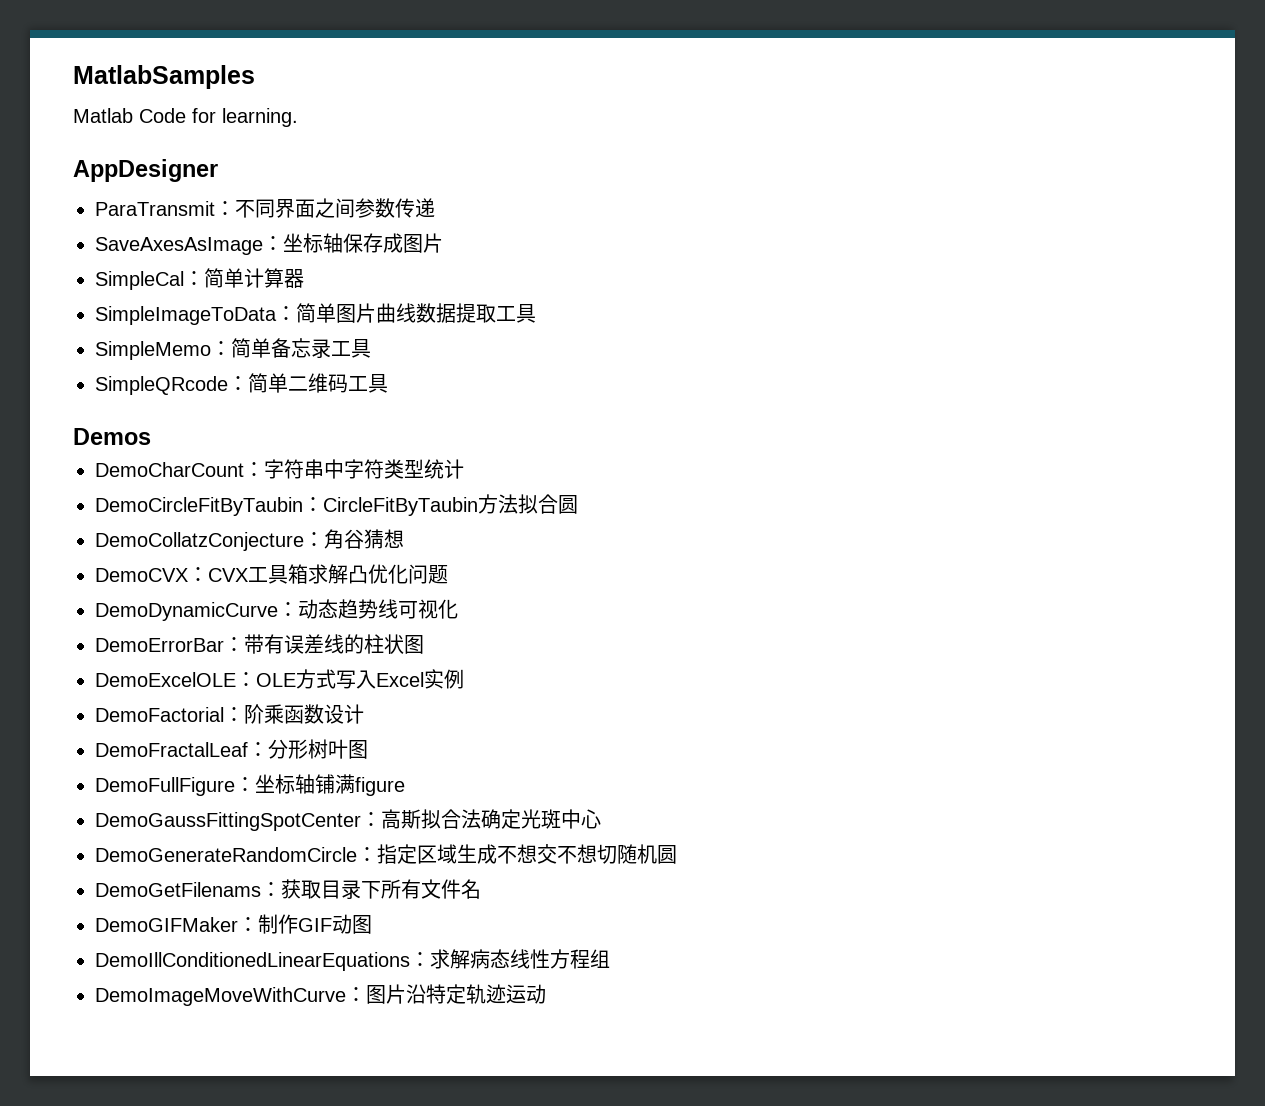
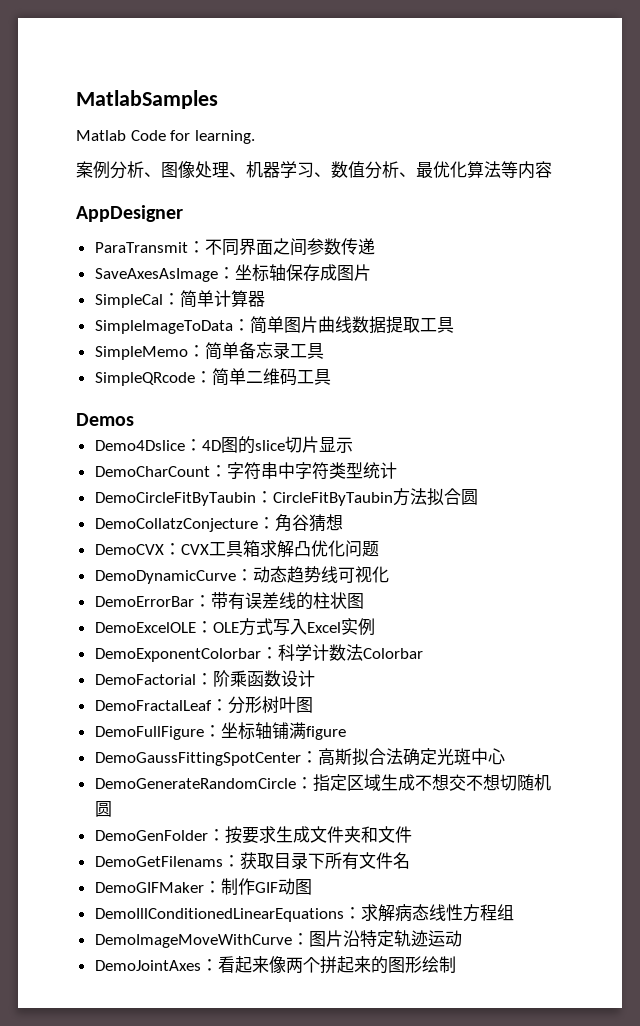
(298, 117) none -> [76,161,552,179] // 案例分析、图像处理、机器学习、数值分析、最优化算法等内容
(151, 436) none -> [94,436,353,454] // Demo4Dslice：4D图的slice切片显示
(464, 679) none -> [94,644,423,662] // DemoExponentColorbar：科学计数法Colorbar
(677, 854) none -> [94,826,412,844] // DemoGenFolder：按要求生成文件夹和文件
(546, 994) none -> [94,956,456,974] // DemoJointAxes：看起来像两个拼起来的图形绘制

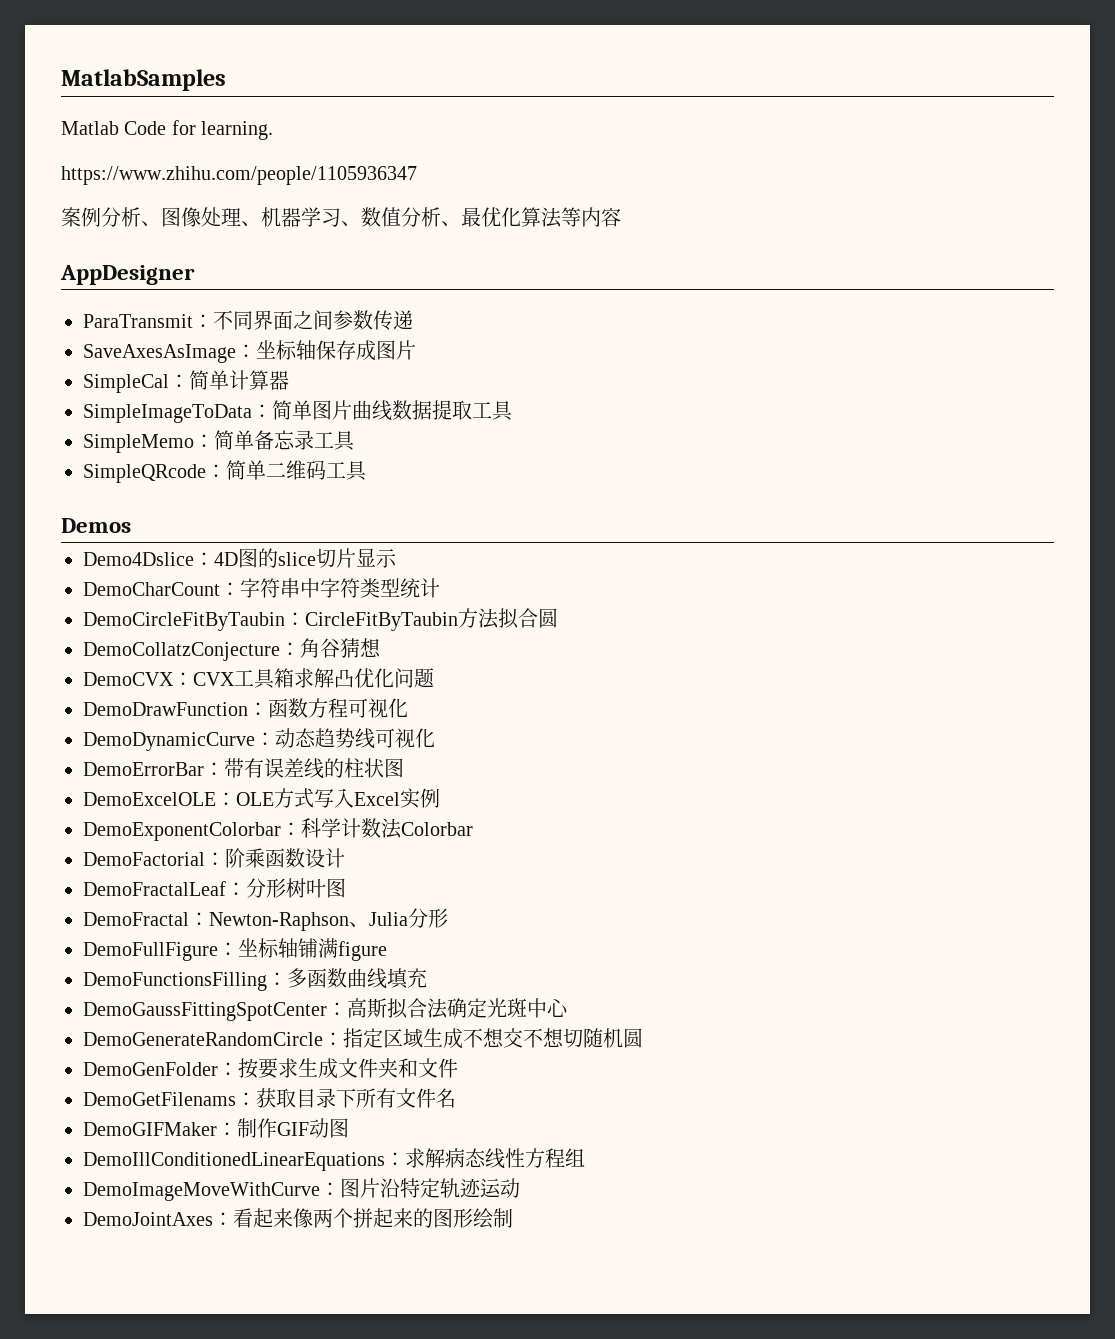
(255, 137) none -> [61,166,417,185] // https://www.zhihu.com/people/1105936347
(379, 549) none -> [83,698,408,718] // DemoDrawFunction：函数方程可视化
(313, 705) none -> [83,908,448,931] // DemoFractal：Newton-Raphson、Julia分形
(346, 733) none -> [83,968,427,991] // DemoFunctionsFilling：多函数曲线填充

